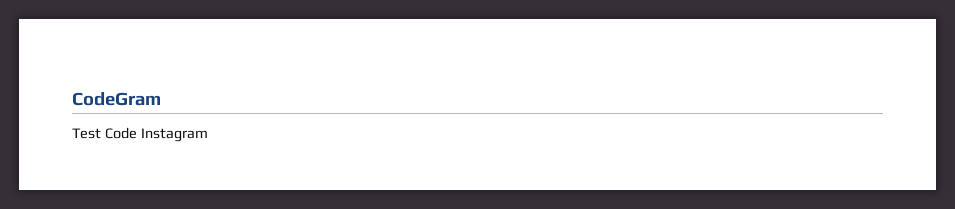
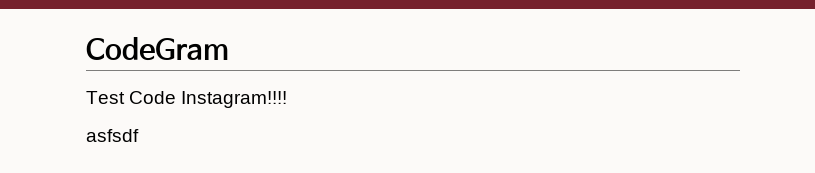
[140,128,208,142] Instagram -> [181,91,288,108] [86,129,139,142] Instagram!!!! // asfsdf

